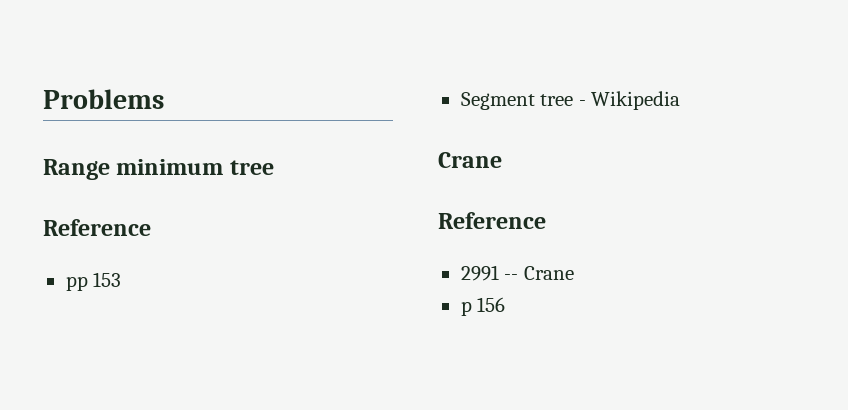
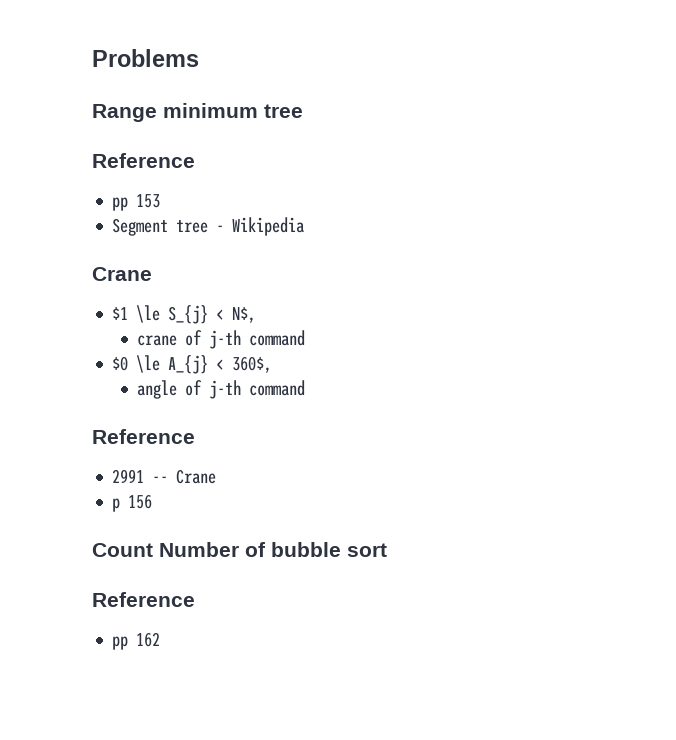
(502, 160) none -> [112,305,257,324] [137,330,306,349] [112,355,273,374] [137,380,306,399] // $1 \le S_{j} < N$, // crane of j-th command // $0 \le A_{j} < 360$, // angle of j-th command
(506, 304) none -> [92,542,387,557] [92,592,195,607] [112,632,161,650] // Count Number of bubble sort // Reference // pp 162

